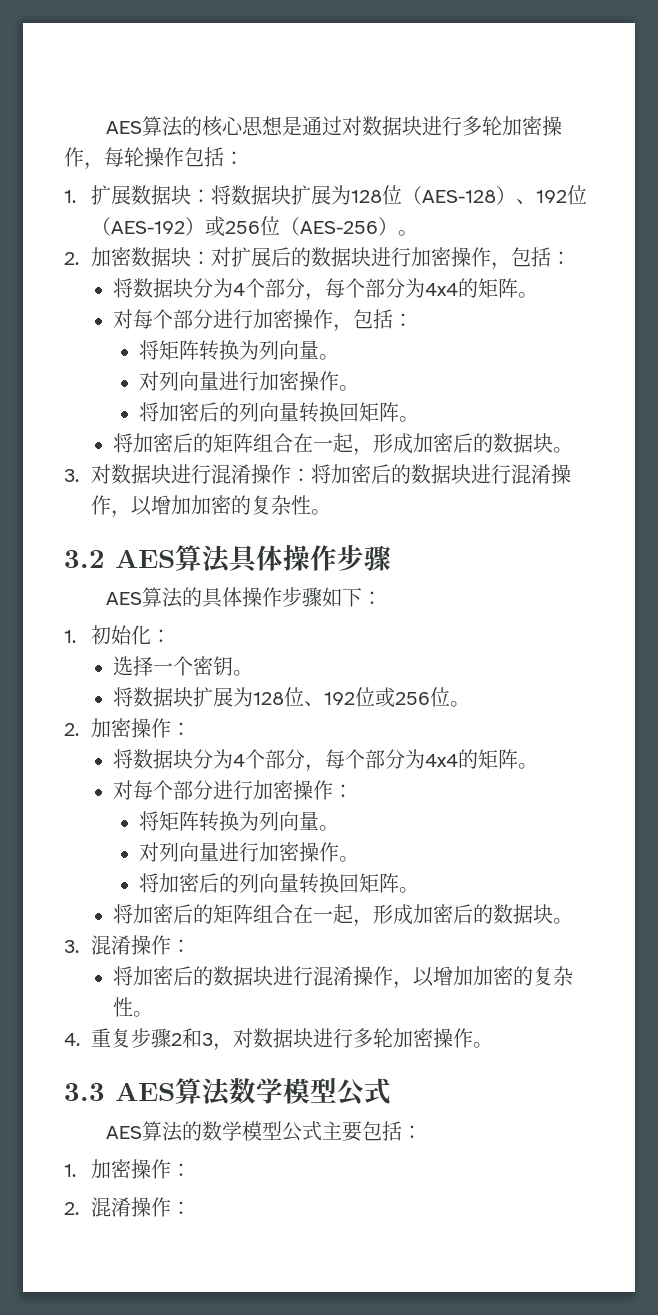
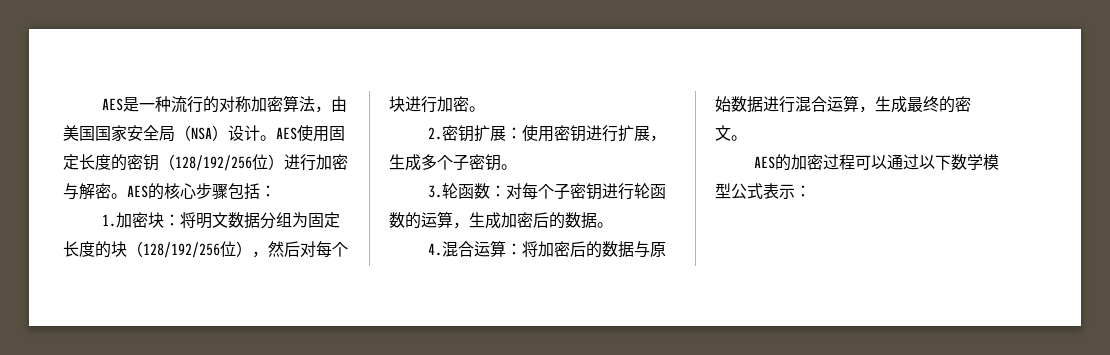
[105,116,562,137] [64,147,244,170] [64,185,587,205] [90,216,418,237] [64,247,571,270] [112,278,538,301] [112,309,413,332] [139,340,340,361] [139,371,360,391] [139,402,420,423] [112,433,573,456] [64,464,571,484] [90,495,331,518] [64,544,391,573] [105,587,382,608] [64,625,171,645] [112,656,253,676] [112,687,470,708] [64,718,191,738] [112,749,538,772] [112,780,353,800] [139,811,340,832] [139,842,360,862] [139,873,420,894] [112,904,573,927] [64,935,191,955] [112,966,573,989] [112,997,153,1017] [64,1028,493,1051] [64,1078,391,1106] [105,1121,422,1142] [64,1159,191,1179] [64,1197,171,1217] AES算法的核心思想是通过对数据块进行多轮加密操作，每轮操作包括： // 1.扩展数据块：将数据块扩展为128位（AES-128）、192位（AES-192）或256位（AES-256）。 // 2.加密数据块：对扩展后的数据块进行加密操作，包括： // 将数据块分为4个部分，每个部分为4x4的矩阵。 // 对每个部分进行加密操作，包括： // 将矩阵转换为列向量。 // 对列向量进行加密操作。 // 将加密后的列向量转换回矩阵。 // 将加密后的矩阵组合在一起，形成加密后的数据块。 // 3.对数据块进行混淆操作：将加密后的数据块进行混淆操作，以增加加密的复杂性。 // 3.2 AES算法具体操作步骤 // AES算法的具体操作步骤如下： // 1.初始化： // 选择一个密钥。 // 将数据块扩展为128位、192位或256位。 // 2.加密操作： // 将数据块分为4个部分，每个部分为4x4的矩阵。 // 对每个部分进行加密操作： // 将矩阵转换为列向量。 // 对列向量进行加密操作。 // 将加密后的列向量转换回矩阵。 // 将加密后的矩阵组合在一起，形成加密后的数据块。 // 3.混淆操作： // 将加密后的数据块进行混淆操作，以增加加密的复杂性。 // 4.重复步骤2和3，对数据块进行多轮加密操作。 // 3.3 AES算法数学模型公式 // AES算法的数学模型公式主要包括： // 1.加密操作： // 2.混淆操作 -> [101,95,347,113] [63,125,345,142] [63,154,348,171] [63,183,276,200] [101,212,340,229] [63,241,348,258] [389,96,485,113] [427,125,666,142] [389,154,517,171] [427,183,666,200] [389,211,613,229] [427,240,666,258] [715,95,971,113] [715,125,747,141] [753,154,999,171] [715,183,795,199] AES是一种流行的对称加密算法，由美国国家安全局（NSA）设计。AES使用固定长度的密钥（128/192/256位）进行加密与解密。AES的核心步骤包括： // 1.加密块：将明文数据分组为固定长度的块（128/192/256位），然后对每个块进行加密。 // 2.密钥扩展：使用密钥进行扩展，生成多个子密钥。 // 3.轮函数：对每个子密钥进行轮函数的运算，生成加密后的数据。 // 4.混合运算：将加密后的数据与原始数据进行混合运算，生成最终的密文。 // AES的加密过程可以通过以下数学模型公式表示

